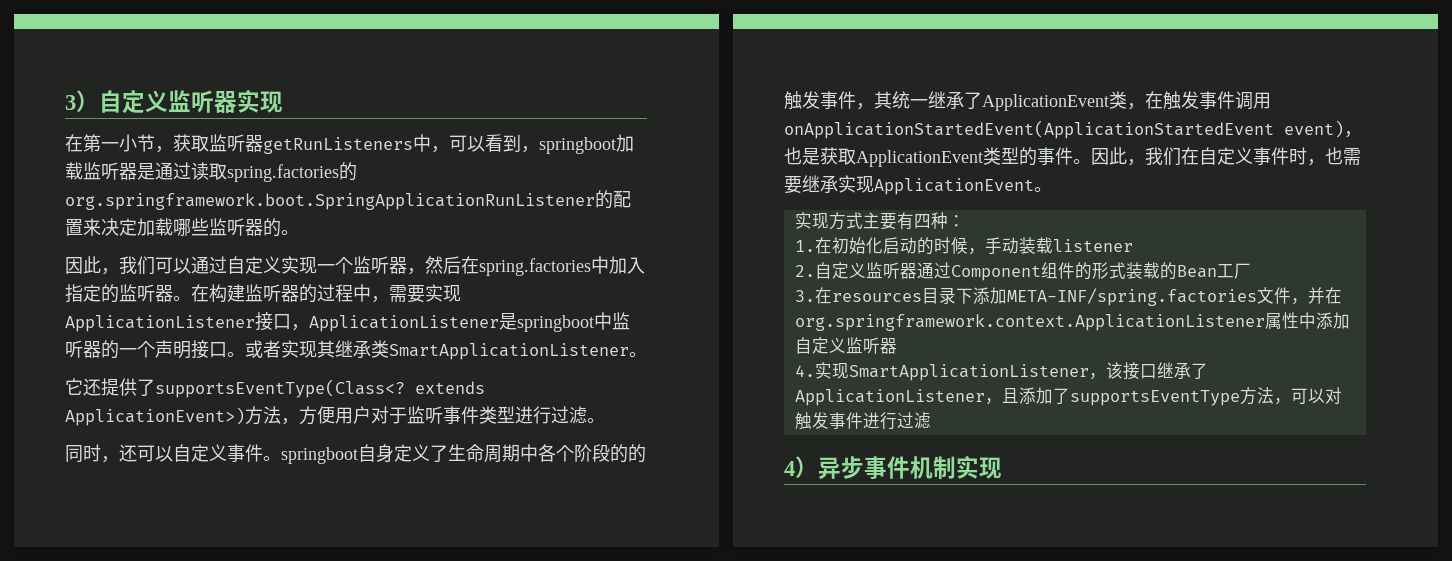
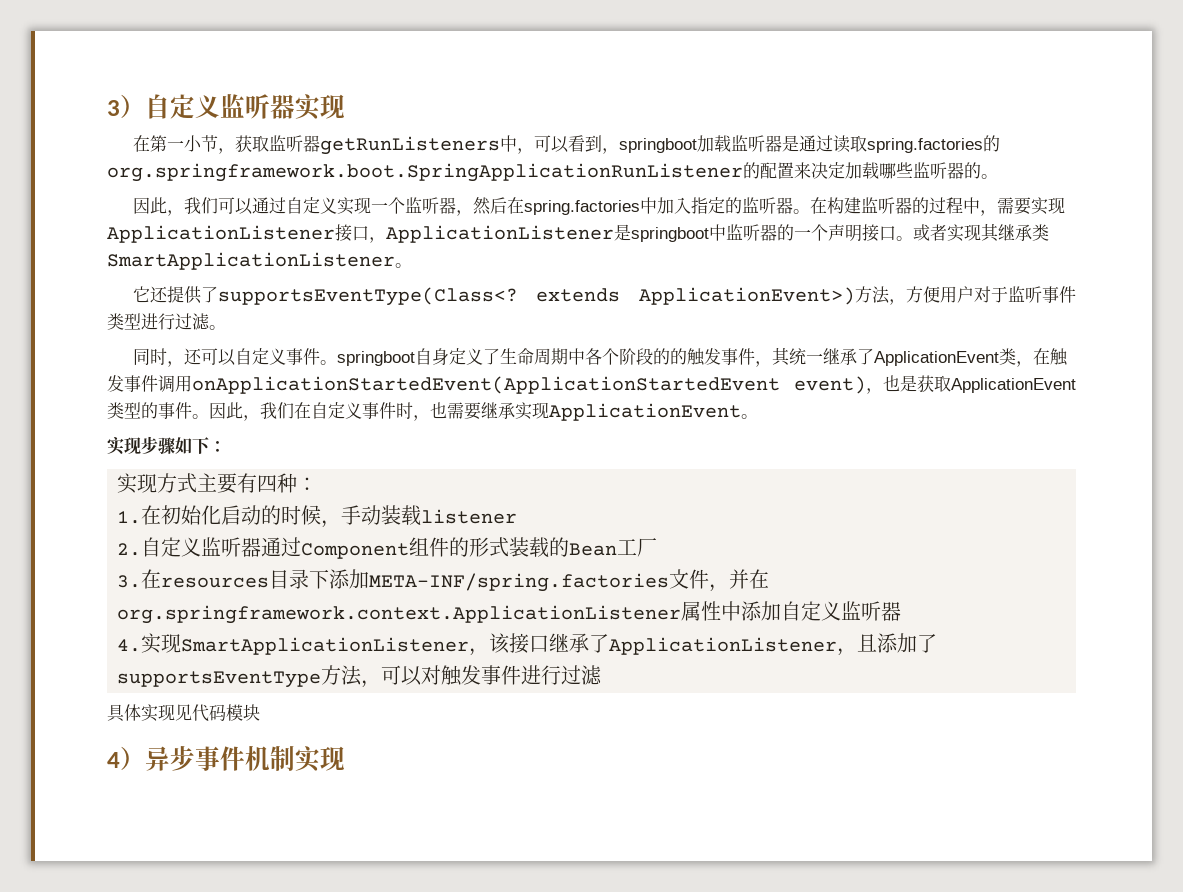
(1052, 189) none -> [107,436,226,455] // 实现步骤如下：
(931, 420) none -> [107,704,260,722] // 具体实现见代码模块

